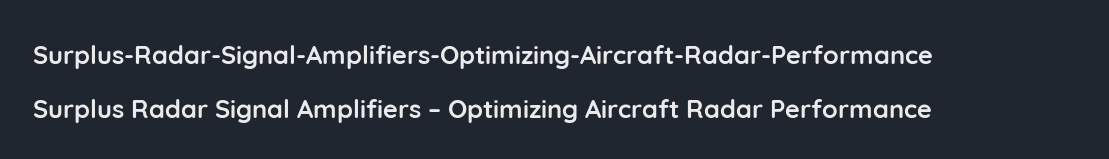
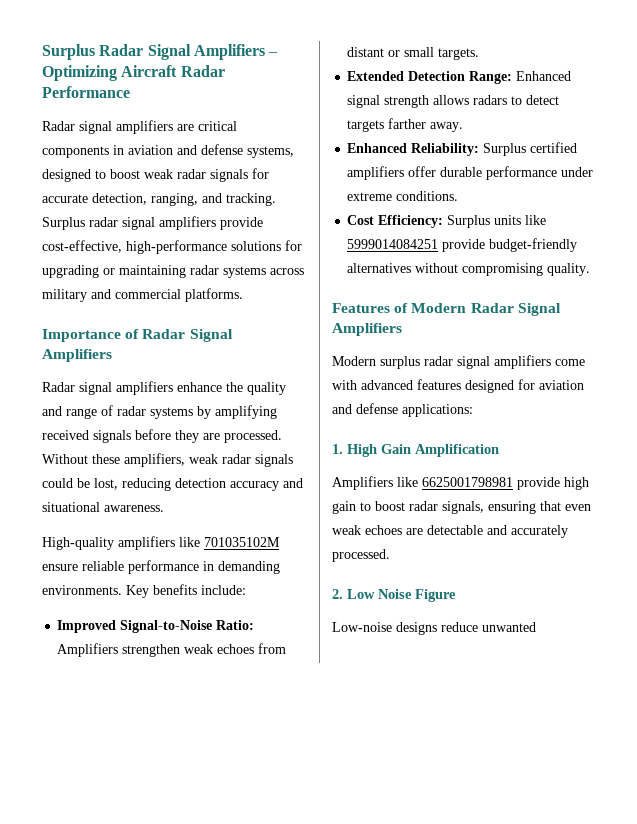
[33,45,933,69] Surplus-Radar-Signal-Amplifiers-Optimizing-Aircraft-Radar-Performance // -> (42, 52) none
(932, 108) none -> [42,120,237,134] [42,144,294,158] [42,168,269,182] [42,193,276,206] [42,216,263,230] [42,240,302,254] [42,265,304,278] [42,288,243,302] [42,329,233,342] [42,349,112,362] [42,381,286,395] [42,405,277,419] [42,429,282,443] [42,453,293,467] [42,478,303,491] [42,502,164,512] [42,536,280,550] [42,560,280,574] [42,584,246,598] [57,620,255,633] [57,643,287,657] [347,47,480,60] [347,71,572,84] [347,95,560,108] [347,118,464,132] [347,142,578,156] [347,166,594,180] [347,191,459,201] [347,215,547,228] [347,238,578,252] [347,263,591,276] [332,303,561,316] [332,323,402,336] [332,355,585,369] [332,379,584,393] [332,403,473,417] [332,444,499,457] [332,476,589,490] [332,501,591,514] [332,525,568,538] [332,549,390,562] [332,589,456,602] [332,622,536,635] // Radar signal amplifiers are critical components in aviation and defense systems, designed to boost weak radar signals for accurate detection, ranging, and tracking. Surplus radar signal amplifiers provide cost-effective, high-performance solutions for upgrading or maintaining radar systems across military and commercial platforms. // Importance of Radar Signal Amplifiers // Radar signal amplifiers enhance the quality and range of radar systems by amplifying received signals before they are processed. Without these amplifiers, weak radar signals could be lost, reducing detection accuracy and situational awareness. // High-quality amplifiers like 701035102M ensure reliable performance in demanding environments. Key benefits include: // Improved Signal-to-Noise Ratio: Amplifiers strengthen weak echoes from distant or small targets. // Extended Detection Range: Enhanced signal strength allows radars to detect targets farther away. // Enhanced Reliability: Surplus certified amplifiers offer durable performance under extreme conditions. // Cost Efficiency: Surplus units like 5999014084251 provide budget-friendly alternatives without compromising quality. // Features of Modern Radar Signal Amplifiers // Modern surplus radar signal amplifiers come with advanced features designed for aviation and defense applications: // 1. High Gain Amplification // Amplifiers like 6625001798981 provide high gain to boost radar signals, ensuring that even weak echoes are detectable and accurately processed. // 2. Low Noise Figure // Low-noise designs reduce unwanted

